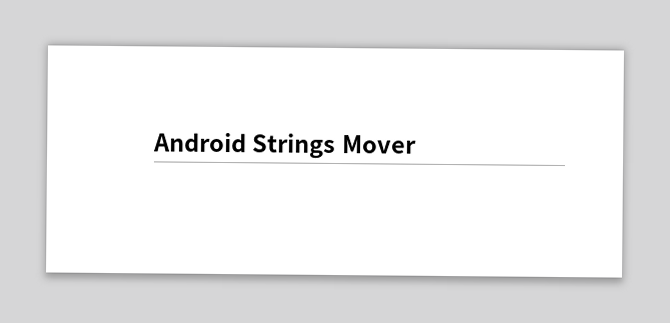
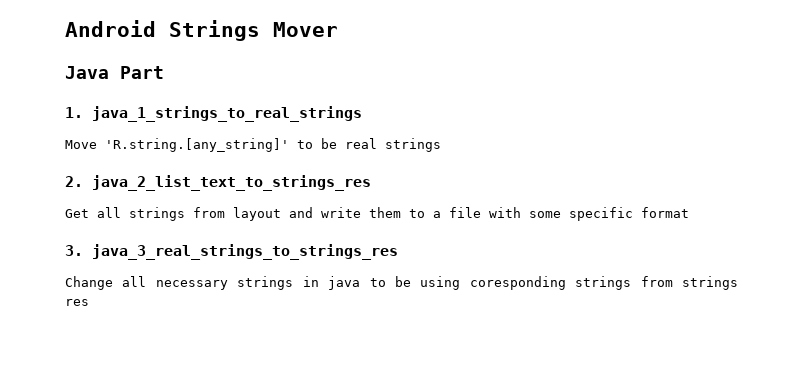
(417, 144) none -> [65,66,164,79] [65,106,362,122] [65,138,441,152] [65,175,371,191] [65,207,689,221] [65,244,398,260] [65,276,738,290] [65,299,89,306] // Java Part // 1. java_1_strings_to_real_strings // Move 'R.string.[any_string]' to be real strings // 2. java_2_list_text_to_strings_res // Get all strings from layout and write them to a file with some specific format // 3. java_3_real_strings_to_strings_res // Change all necessary strings in java to be using coresponding strings from strings res

